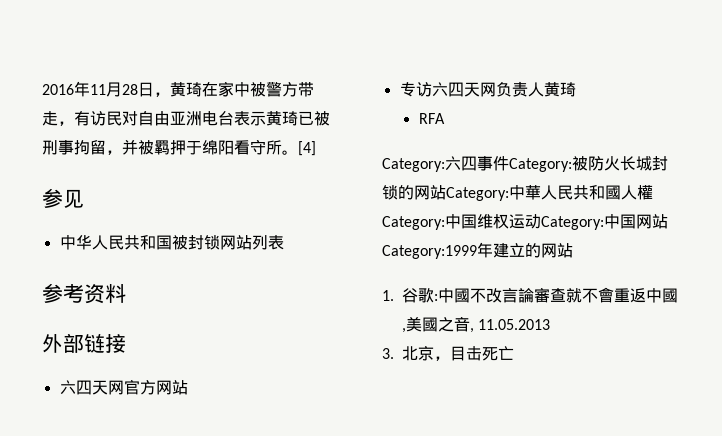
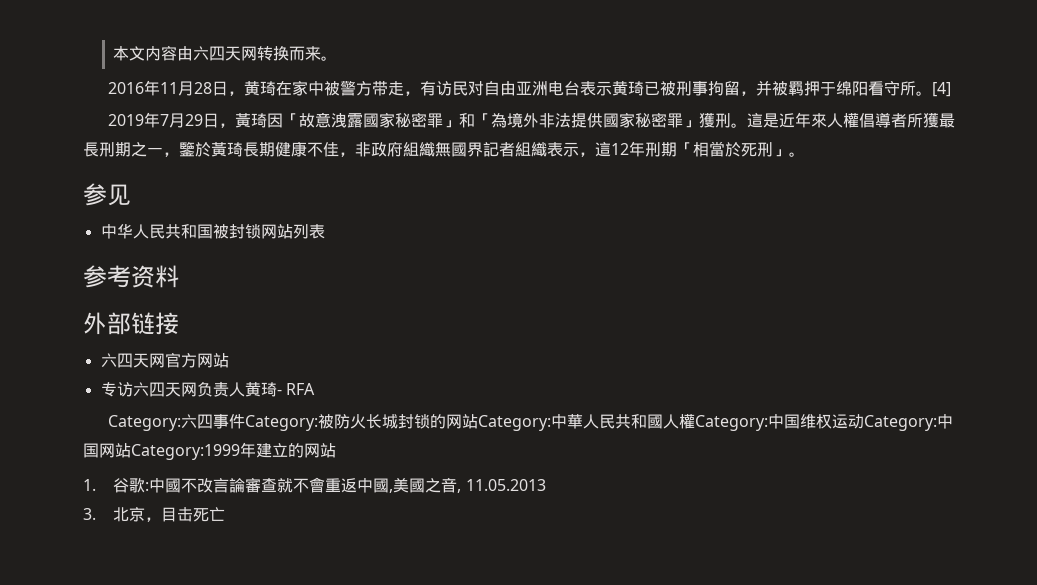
(42, 89) none -> [113,45,338,61] 本文内容由六四天网转换而来。 //
(316, 148) none -> [108,112,956,128] [83,141,805,157] // 2019年7月29日，黃琦因「故意洩露國家秘密罪」和「為境外非法提供國家秘密罪」獲刑。這是近年來人權倡導者所獲最長刑期之一，鑒於黃琦長期健康不佳，非政府組織無國界記者組織表示，這12年刑期「相當於死刑」。
(576, 89) // -> [276,389,282,395] -

